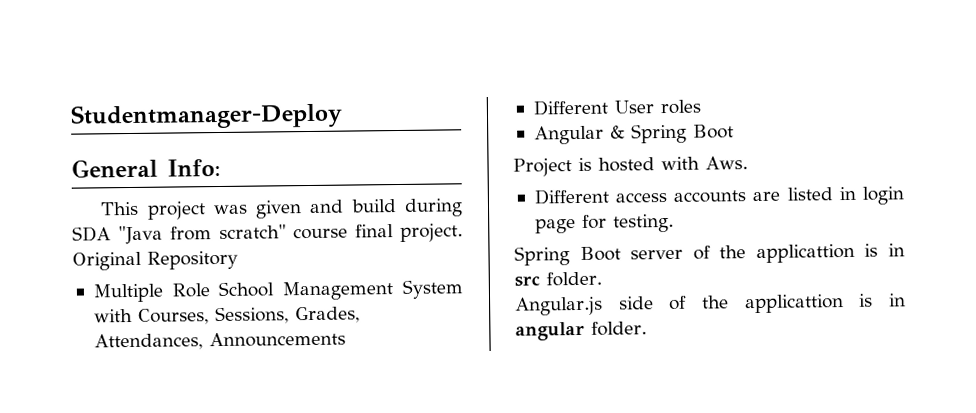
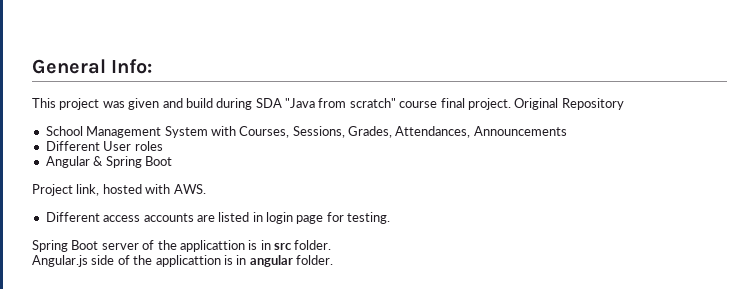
[70,102,343,131] Studentmanager-Deploy // -> (32, 66) none
[92,283,210,303] Multiple Role -> (624, 104) none
[578,157,592,171] is -> [76,184,100,196] link,
[705,156,748,170] Aws. -> [173,184,206,194] AWS.

